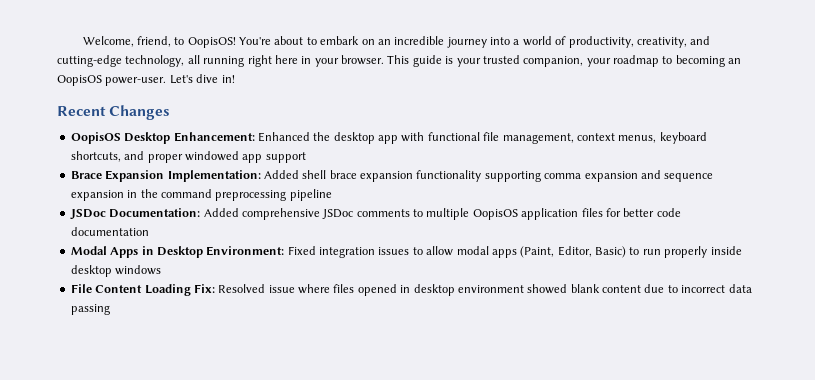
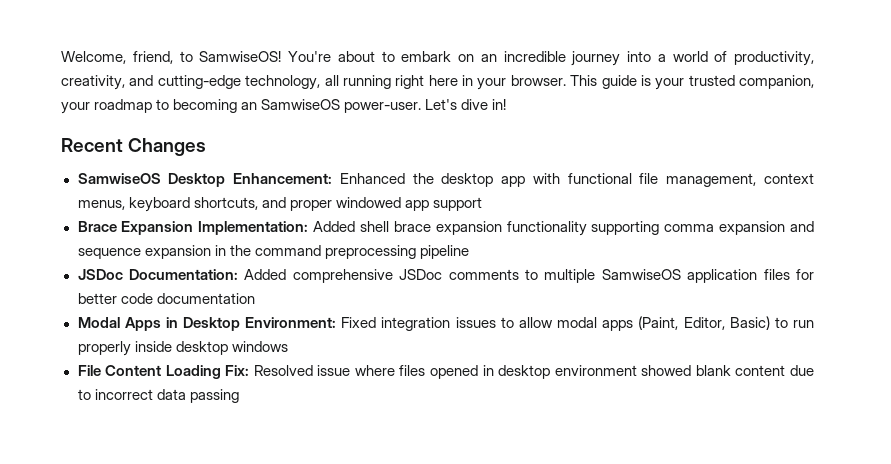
[187,37,236,48] OopisOS! -> [199,51,282,62] SamwiseOS!
[57,75,102,86] OopisOS -> [261,99,341,110] SamwiseOS
[70,132,121,144] OopisOS -> [77,173,161,184] SamwiseOS
[472,209,518,220] OopisOS -> [601,269,681,280] SamwiseOS

